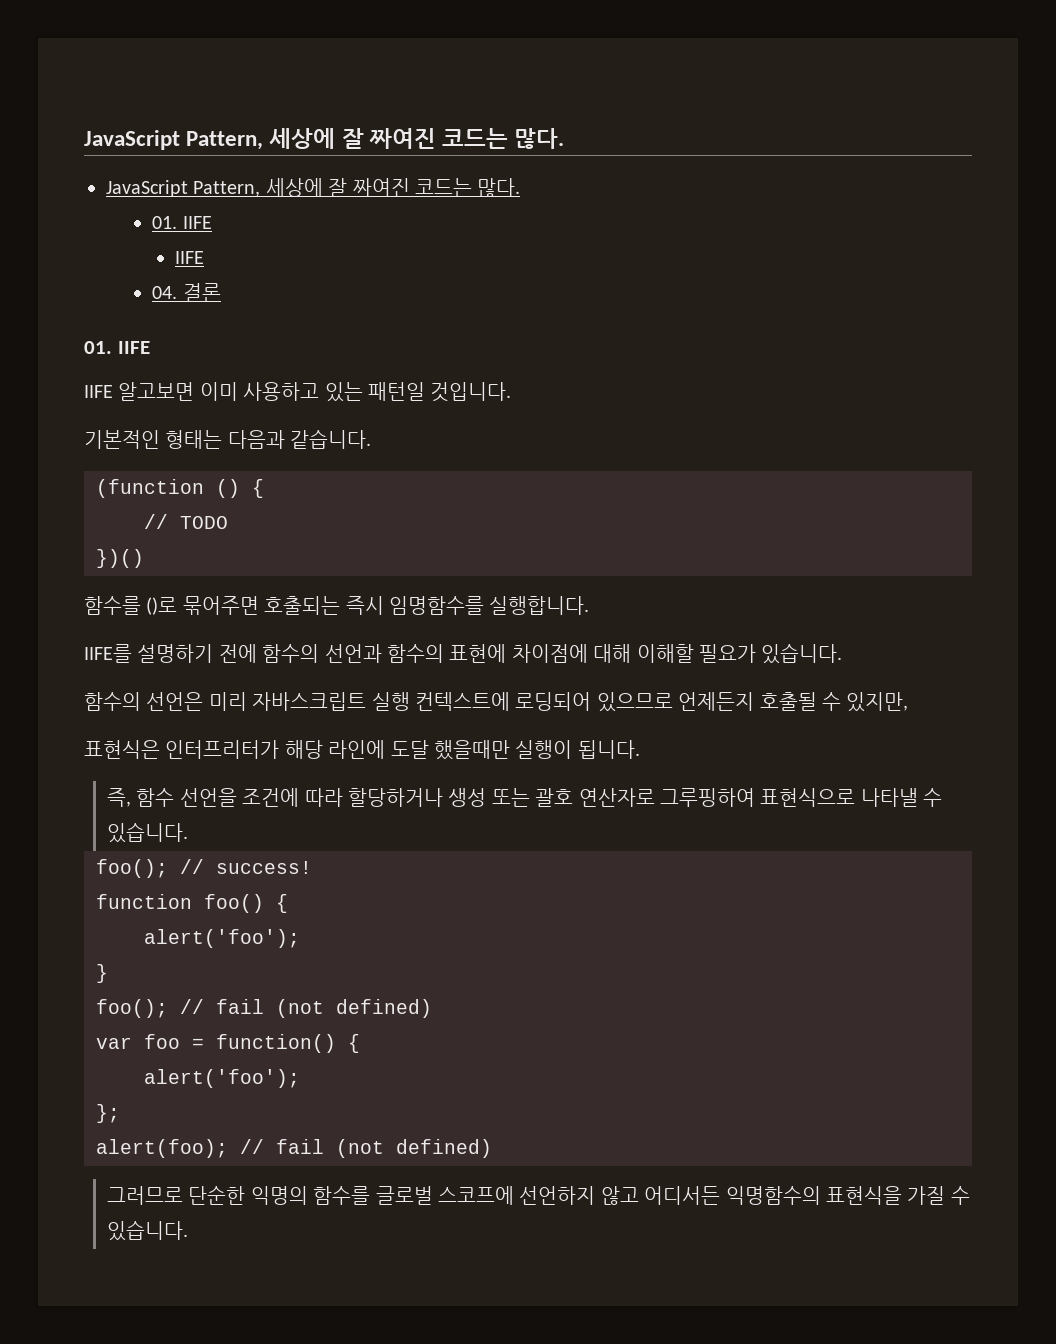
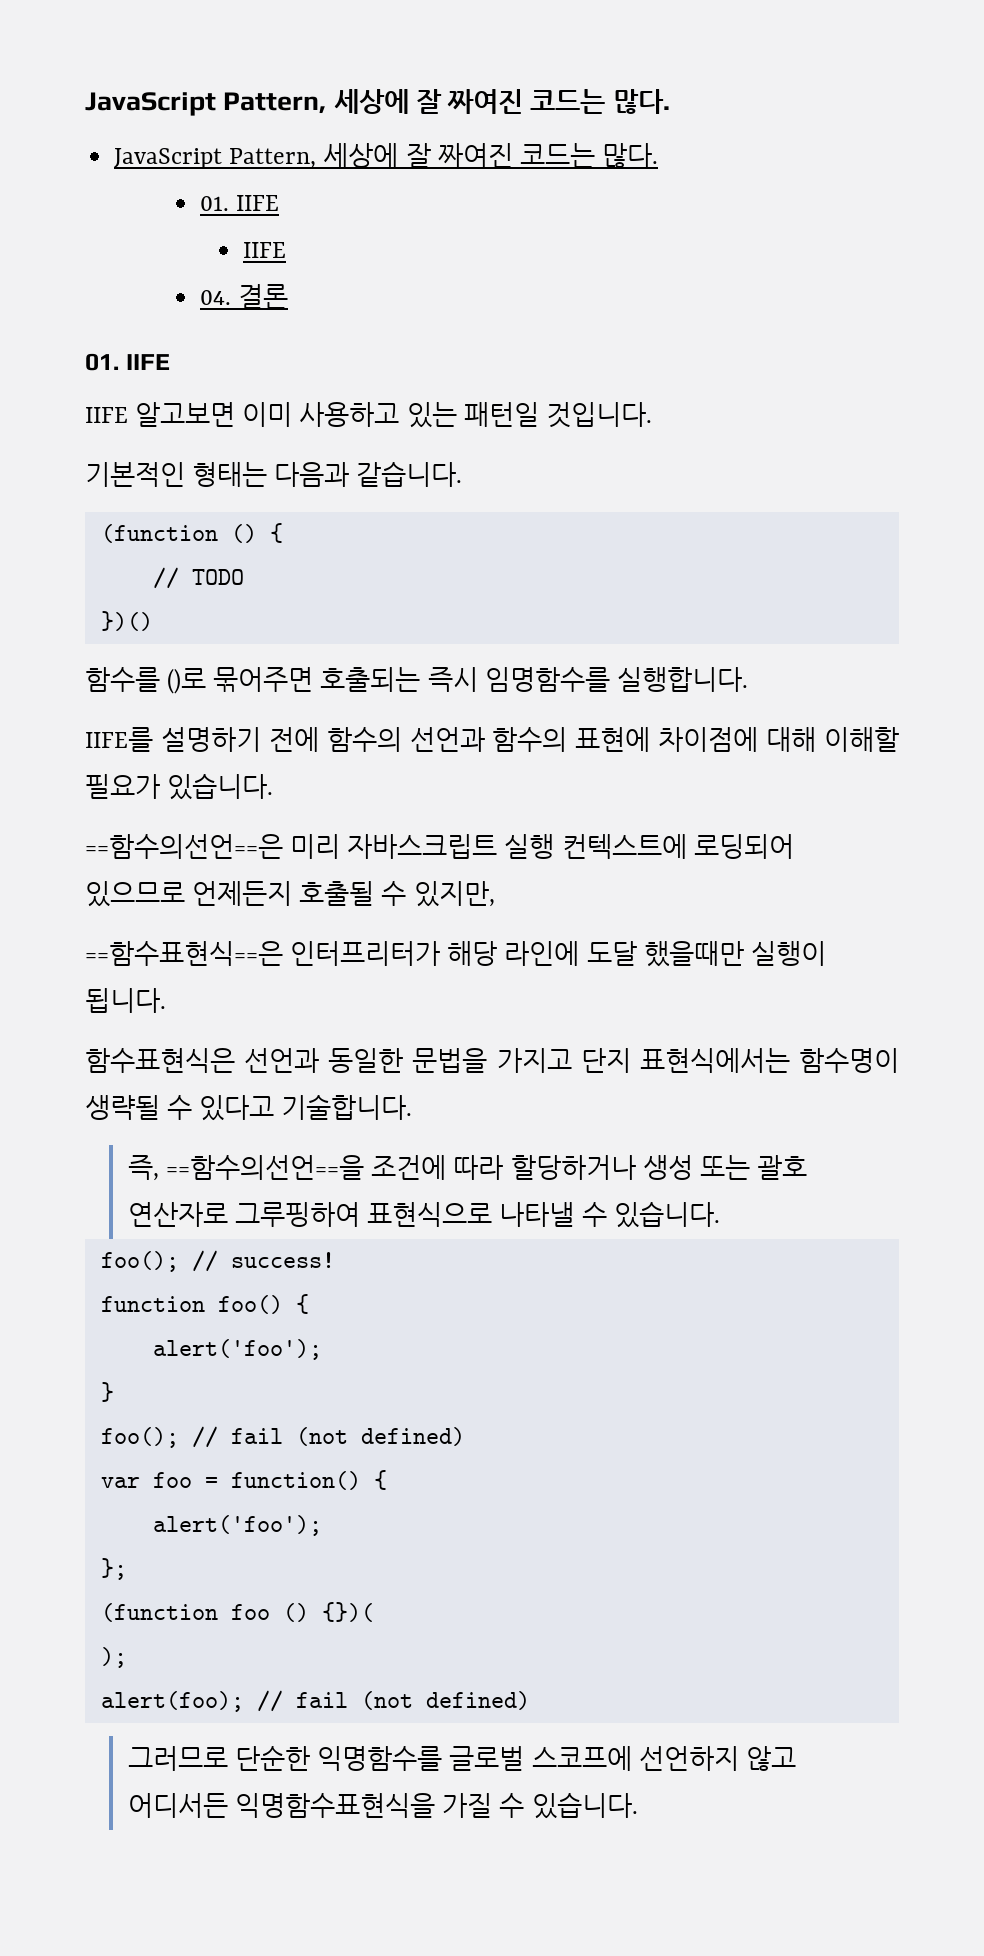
[84,692,204,711] 함수의 선언은 -> [85,834,283,859] ==함수의선언==은
[84,740,160,759] 표현식은 -> [85,941,283,966] ==함수표현식==은
(640, 749) none -> [85,1048,899,1073] [85,1094,413,1121] // 함수표현식은 선언과 동일한 문법을 가지고 단지 표현식에서는 함수명이 생략될 수 있다고 기술합니다.
[136,788,237,807] 함수 선언을 -> [166,1155,365,1180] ==함수의선언==을
(120, 1113) none -> [100,1602,374,1622] [100,1647,127,1668] // (function foo () {})( // );
[250,1186,371,1205] 익명의 함수를 -> [317,1746,443,1771] 익명함수를
[725,1186,903,1205] 익명함수의 표현식을 -> [235,1793,436,1818] 익명함수표현식을

